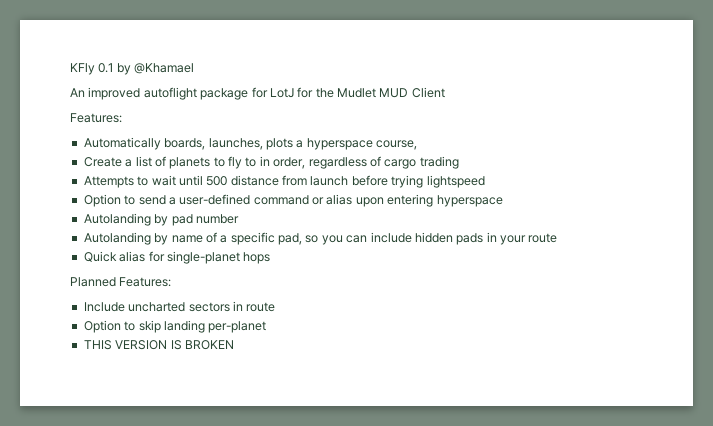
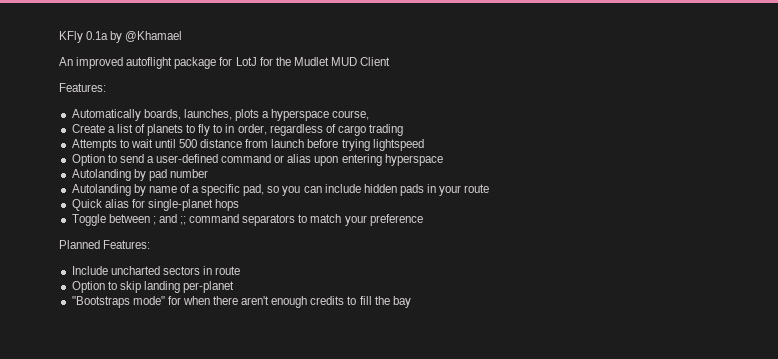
[98,63,114,73] 0.1 -> [86,31,109,40] 0.1a
(271, 258) none -> [71,214,423,226] // Toggle between ; and ;; command separators to match your preference
[83,340,234,350] THIS VERSION IS BROKEN -> [71,296,411,308] "Bootstraps mode" for when there aren't enough credits to fill the bay

